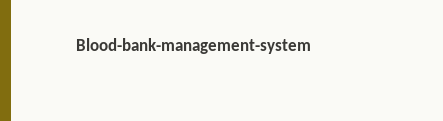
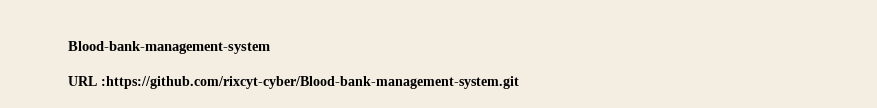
(311, 46) none -> [68,76,519,89] // URL :https://github.com/rixcyt-cyber/Blood-bank-management-system.git

